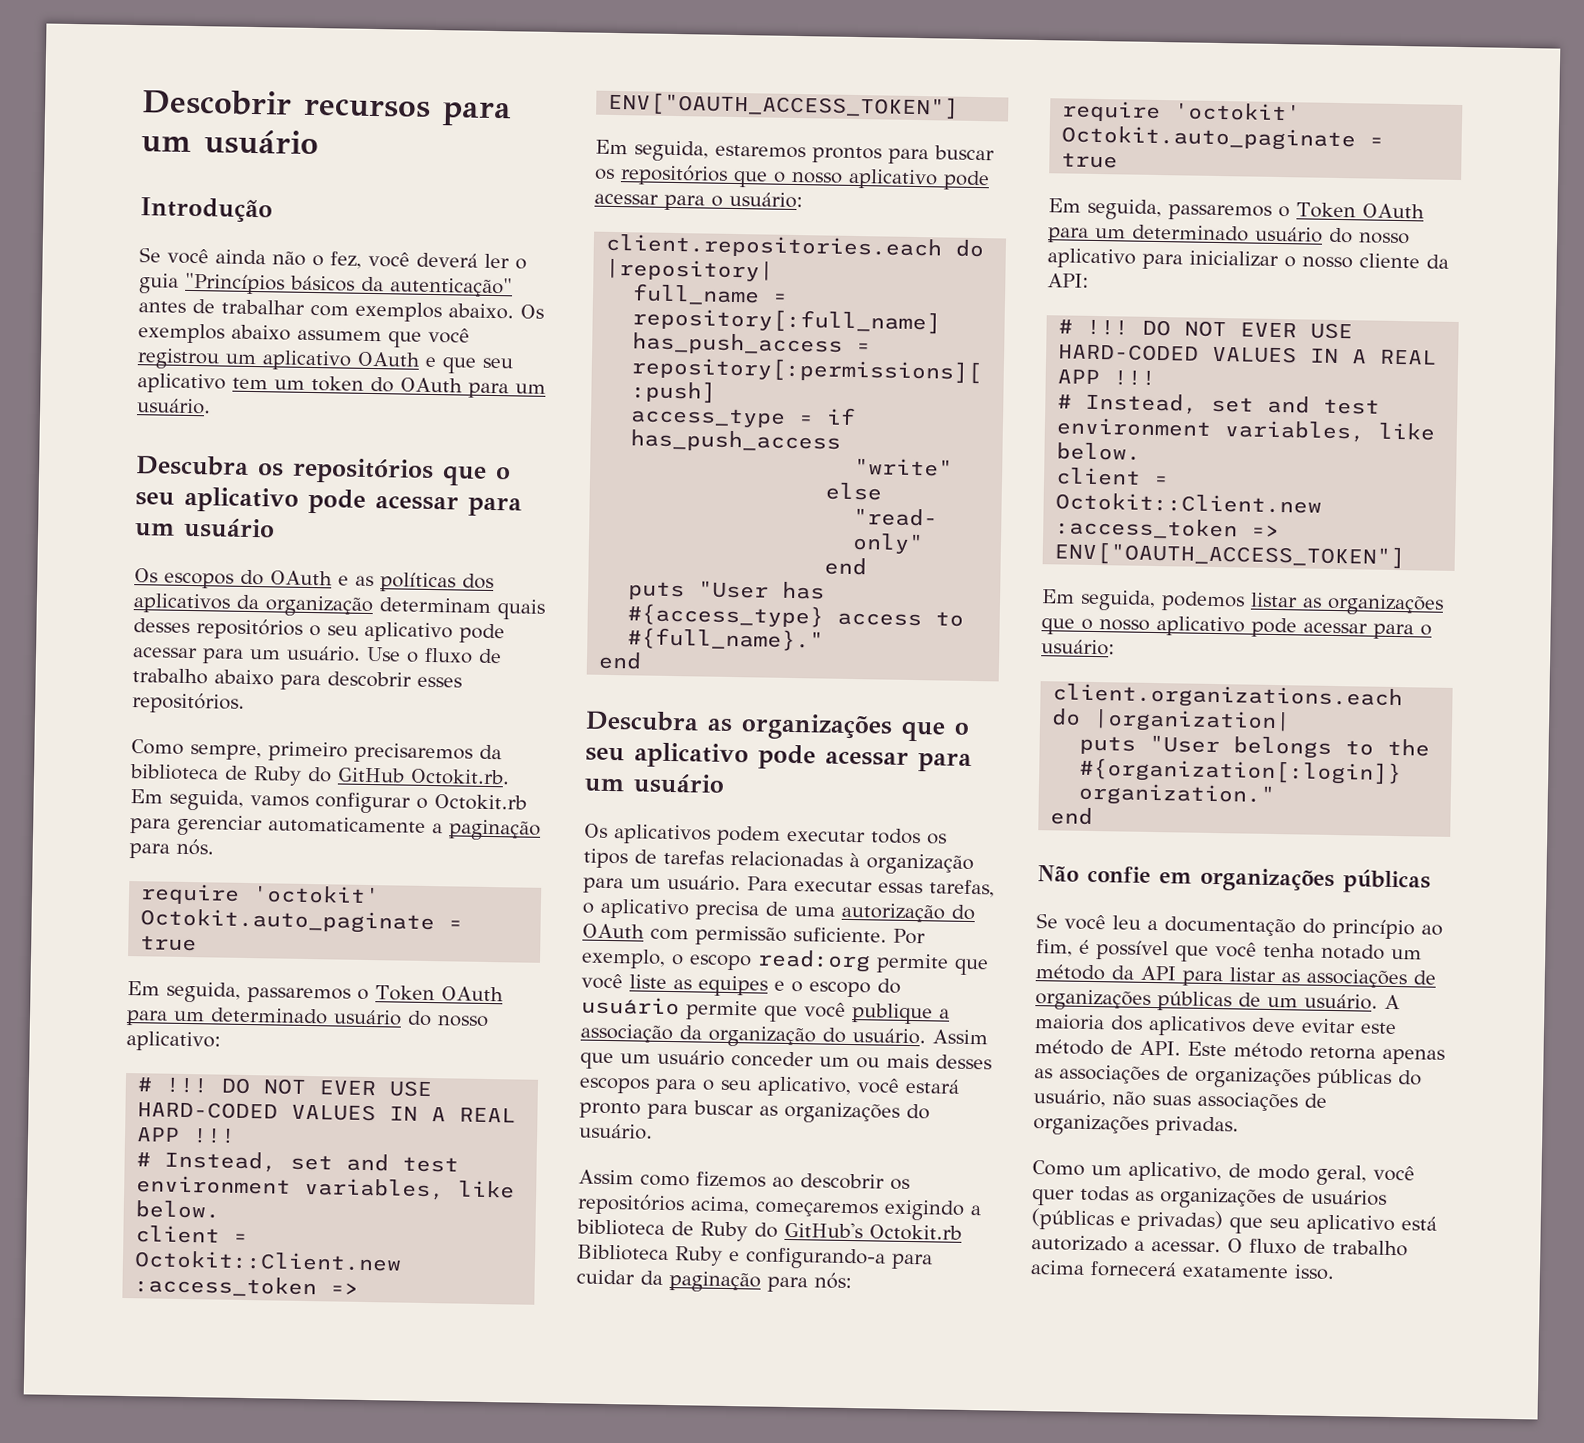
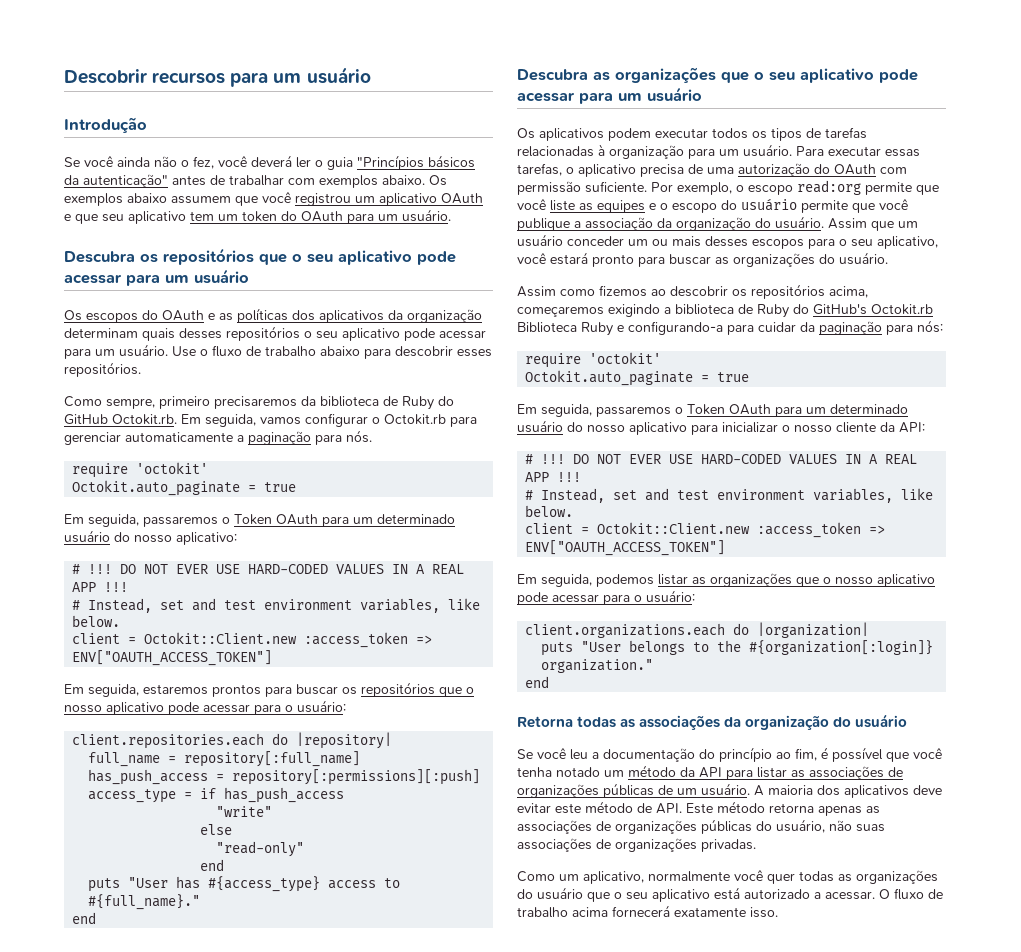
[1037,865,1431,894] Não confie em organizações públicas -> [517,714,908,730] Retorna todas as associações da organização do usuário
[1228,1163,1367,1186] de modo geral, -> [648,871,730,882] normalmente
[1282,1189,1387,1206] [1031,1208,1263,1234] de usuários (públicas e privadas) que -> [517,887,622,902] do usuário que o

